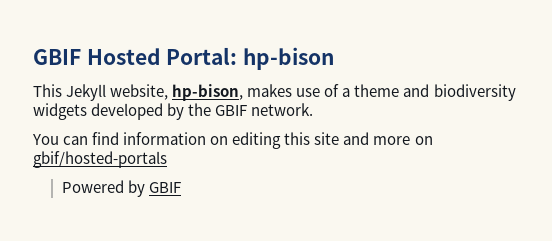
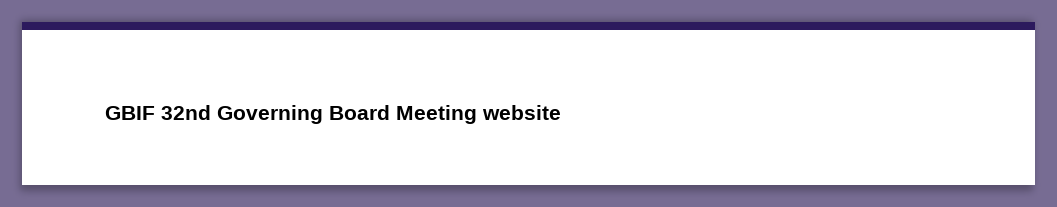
[33,47,335,70] [33,84,516,101] [33,103,314,120] [32,132,433,149] [33,151,167,168] [61,180,181,197] GBIF Hosted Portal: hp-bison // This Jekyll website, hp-bison, makes use of a theme and biodiversity widgets developed by the GBIF network. // You can find information on editing this site and more on gbif/hosted-portals // Powered by GBIF -> [105,105,561,124] GBIF 32nd Governing Board Meeting website

